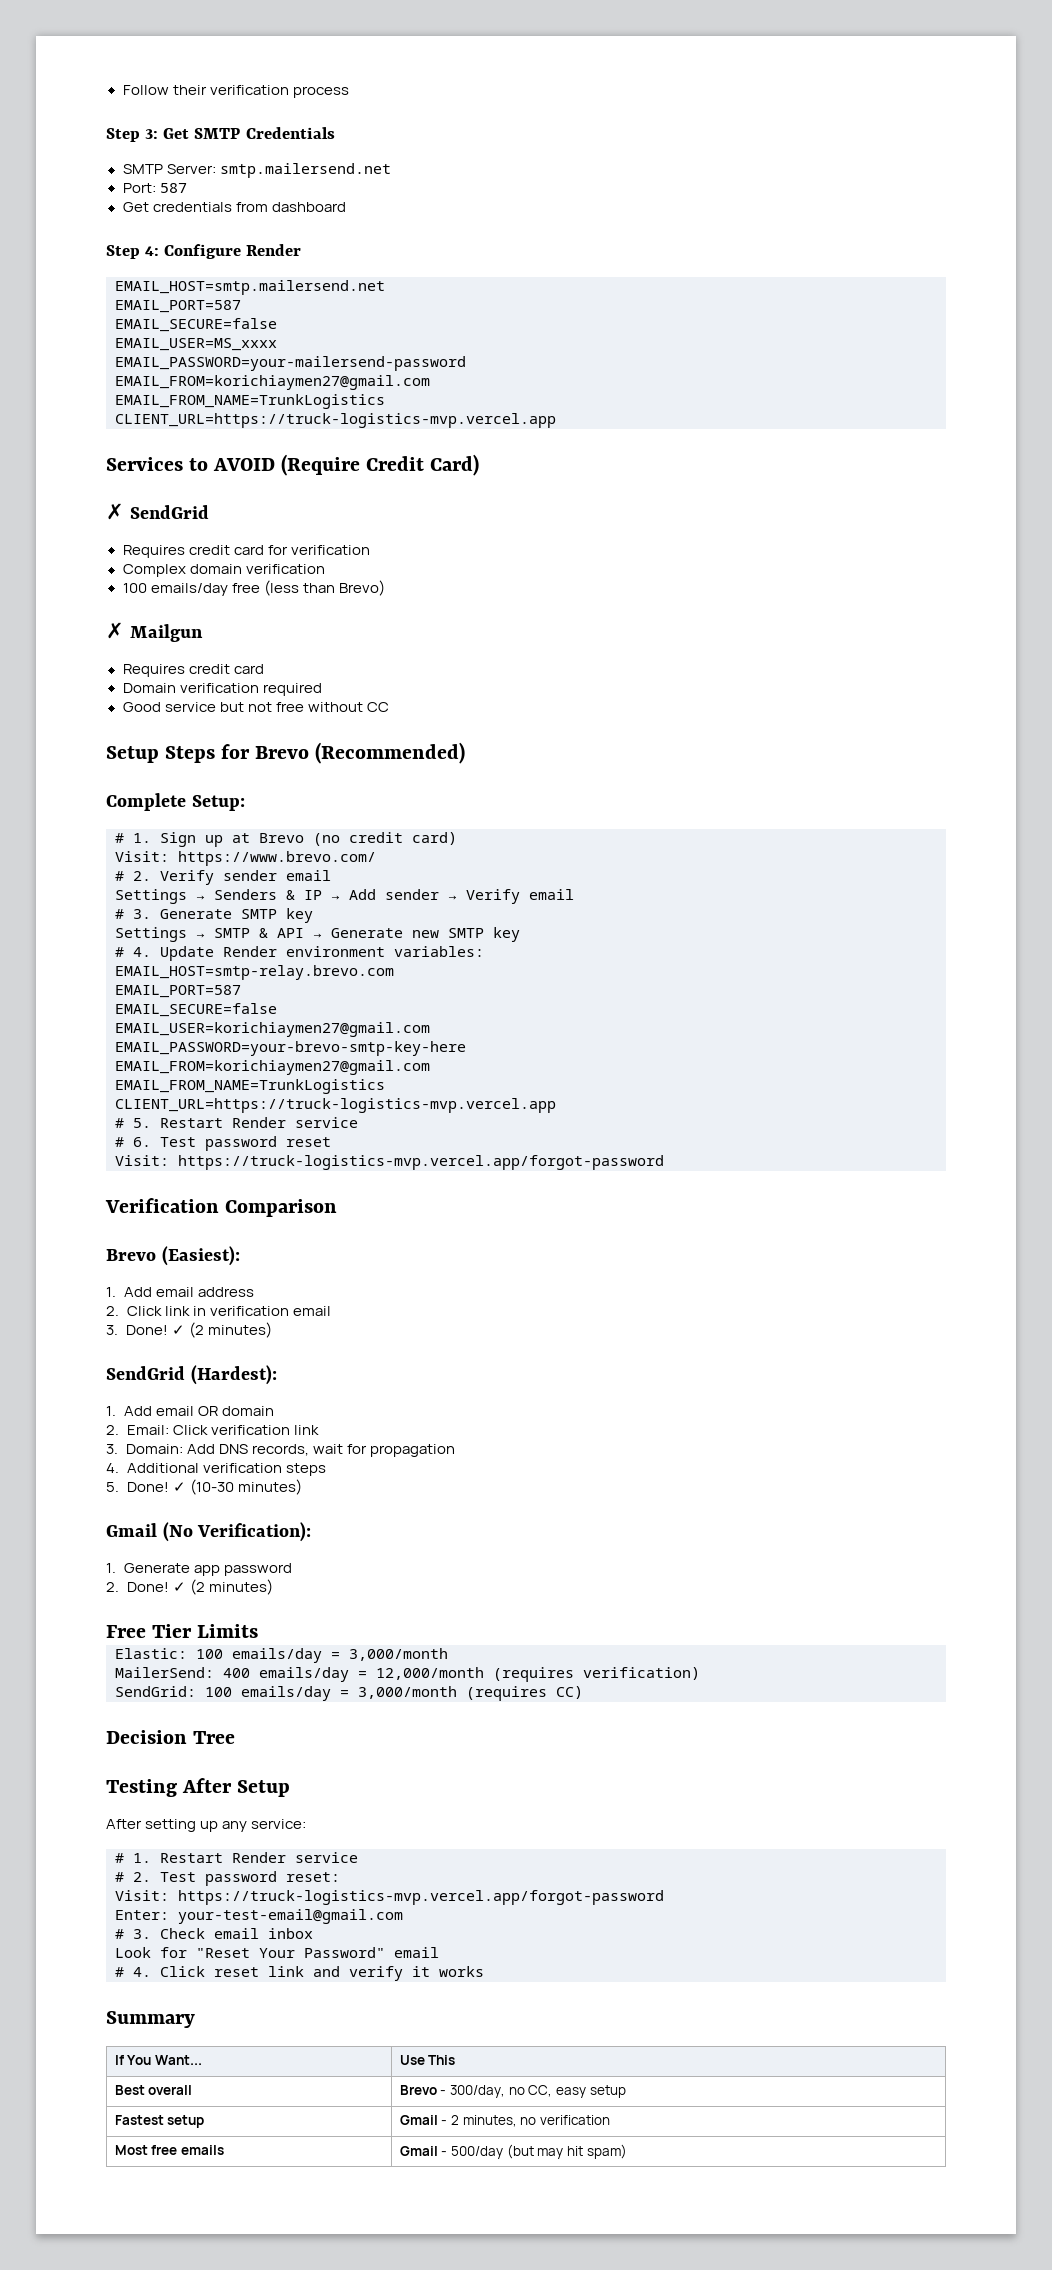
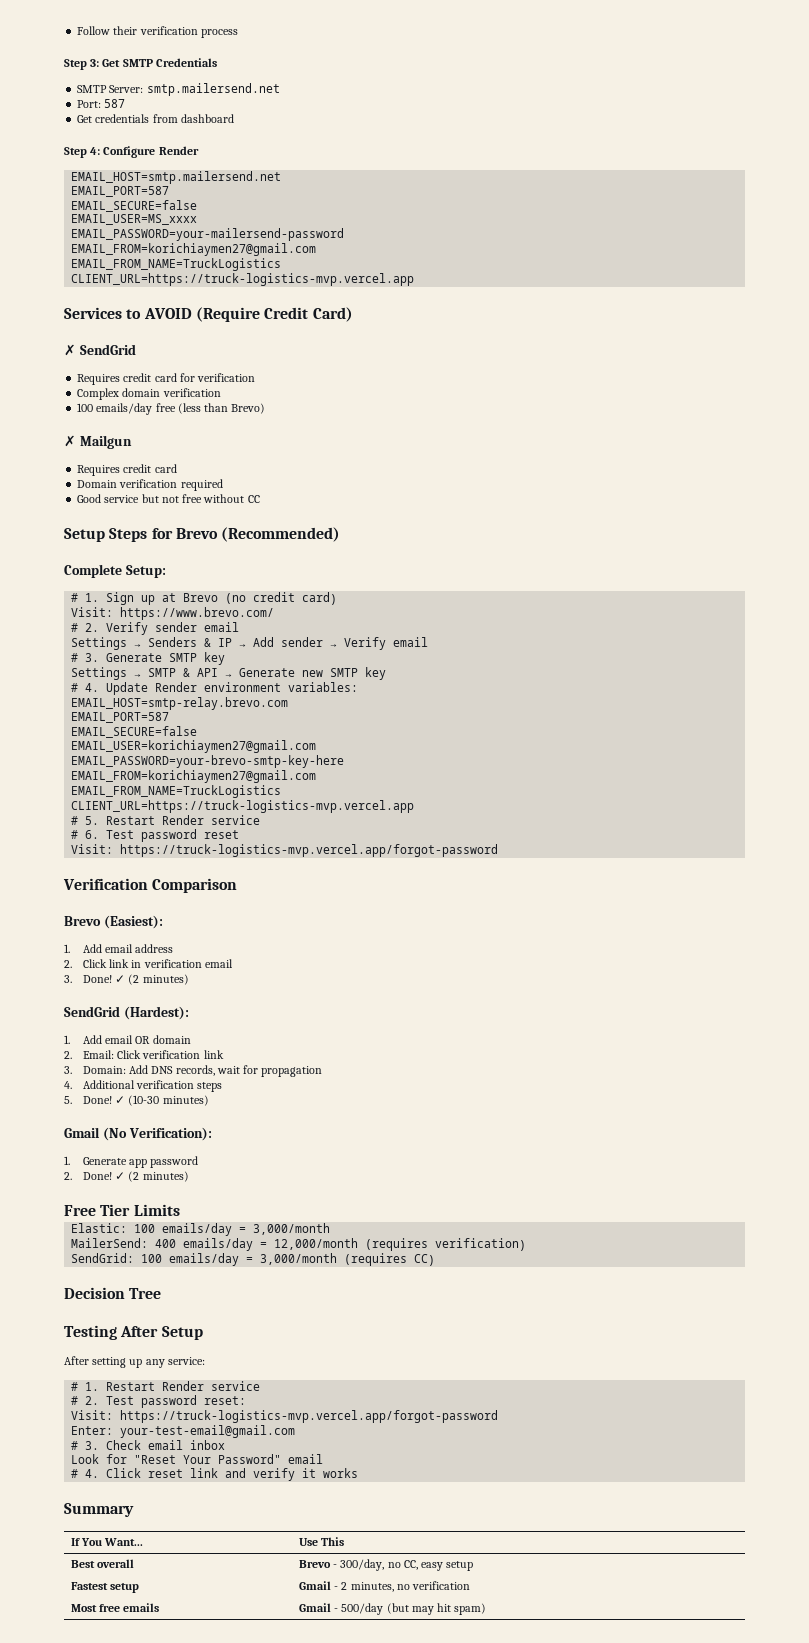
[115,394,385,409] EMAIL_FROM_NAME=TrunkLogistics -> [71,258,282,271] EMAIL_FROM_NAME=TruckLogistics
[115,1079,385,1094] EMAIL_FROM_NAME=TrunkLogistics -> [71,785,282,798] EMAIL_FROM_NAME=TruckLogistics

